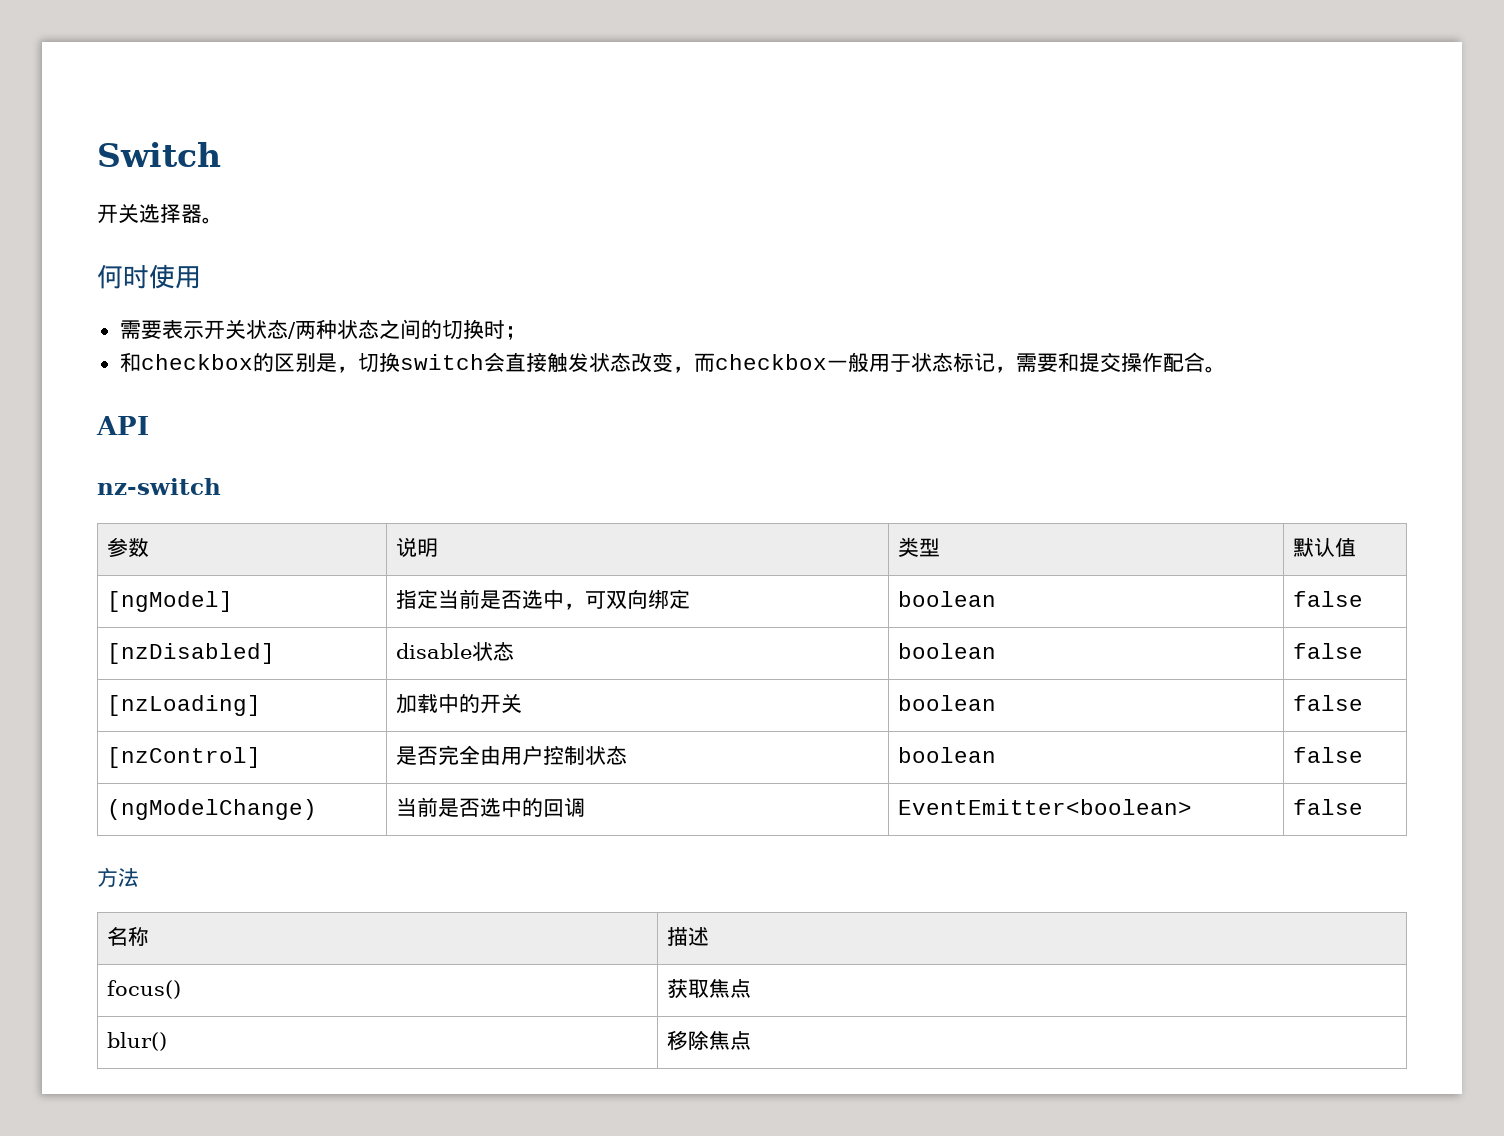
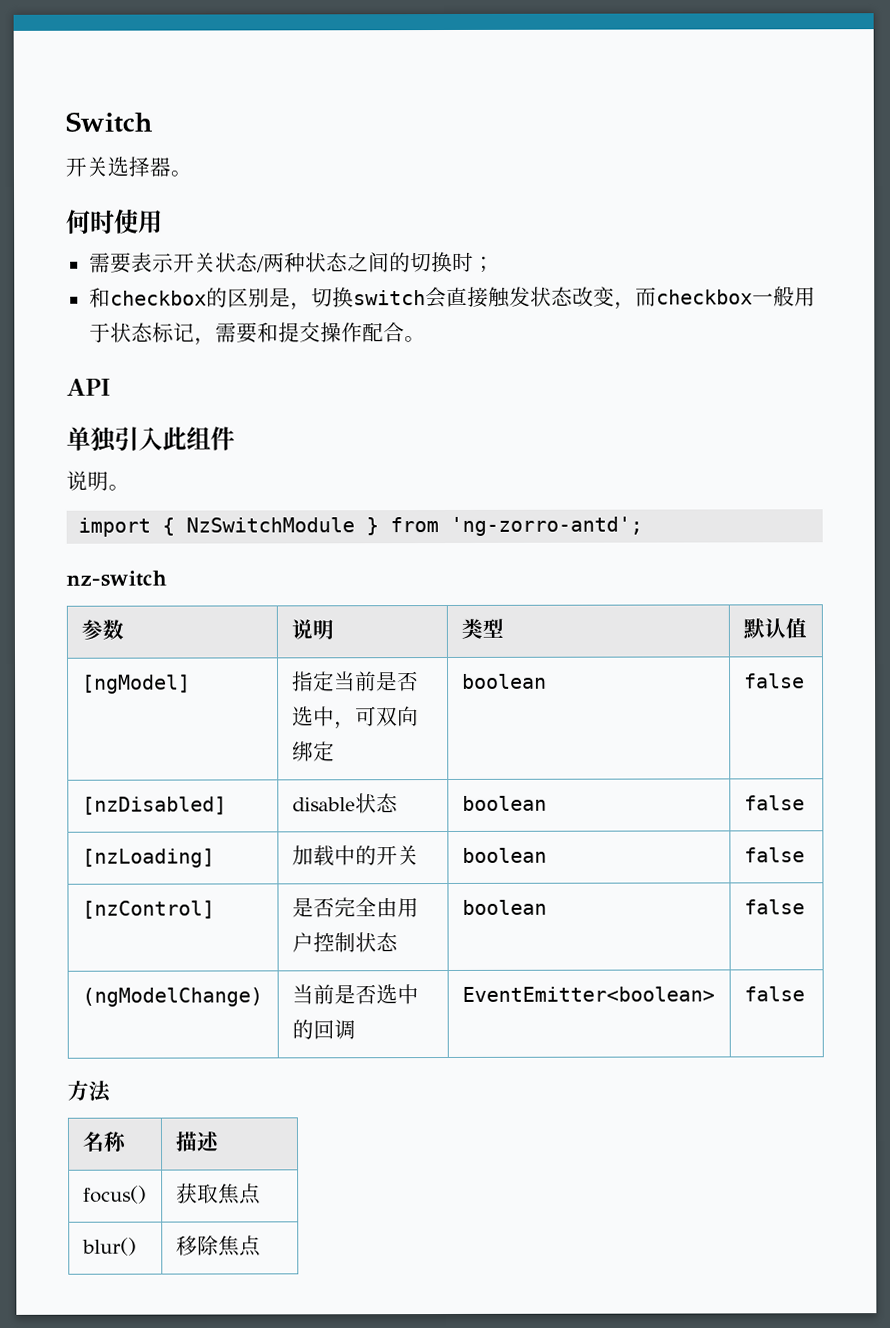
(149, 425) none -> [66,426,235,453] [66,470,130,491] [78,516,644,537] // 单独引入此组件 // 说明。 // import { NzSwitchModule } from 'ng-zorro-antd';

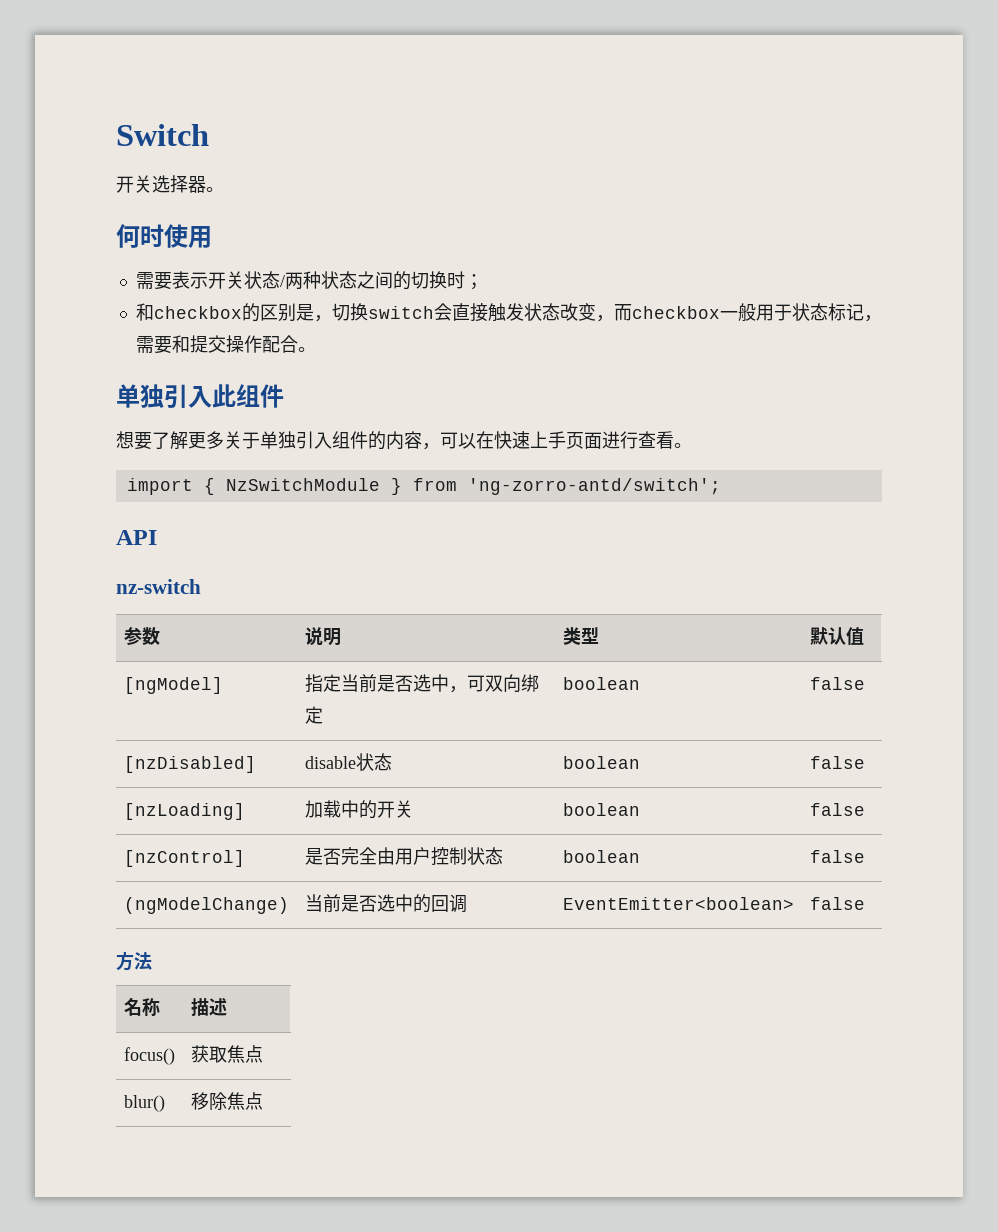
[66,378,111,396] // API -> (316, 349) none
[66,470,109,491] 说明 -> [116,431,674,450] 想要了解更多关于单独引入组件的内容，可以在快速上手页面进行查看
[450,516,644,536] 'ng-zorro-antd'; -> [467,478,721,495] [116,530,157,545] 'ng-zorro-antd/switch'; // API

